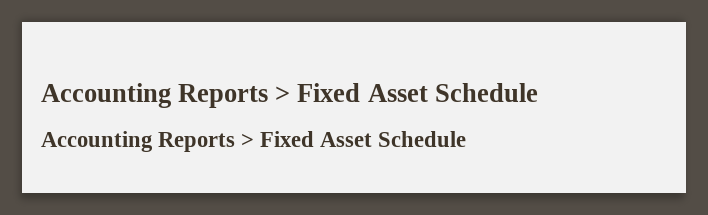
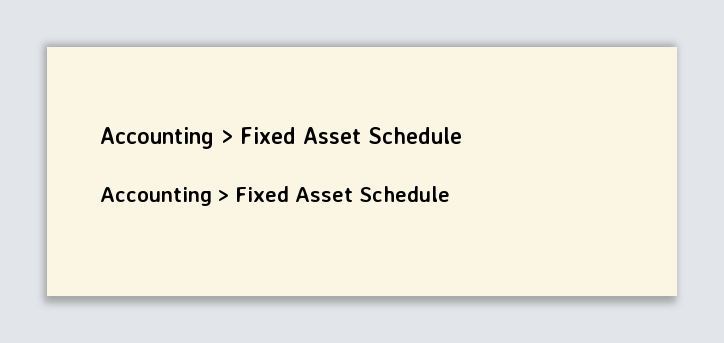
[41,83,269,108] Accounting Reports -> [100,127,214,149] Accounting
[158,132,236,152] Reports -> (212, 196) none

